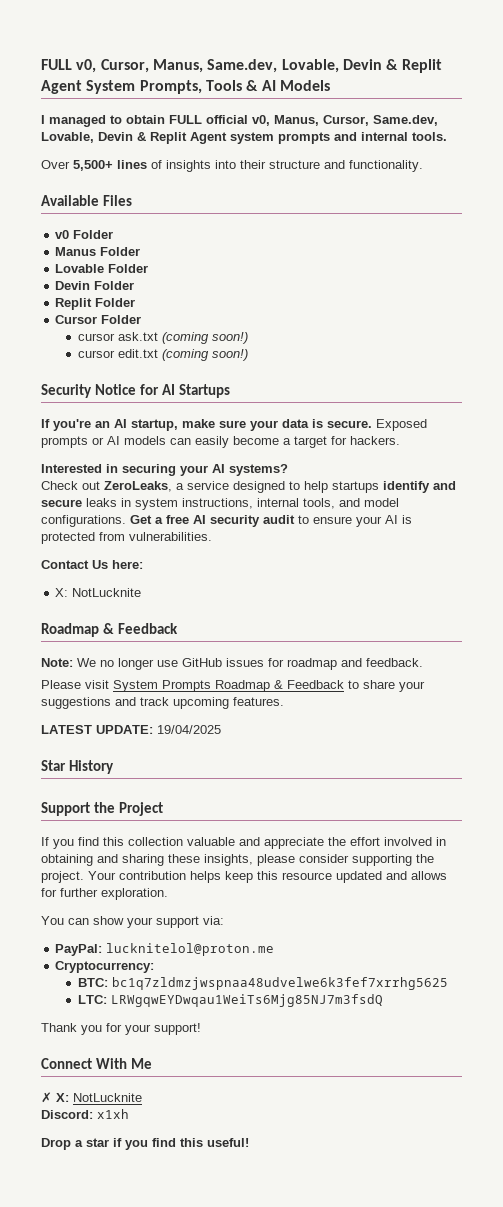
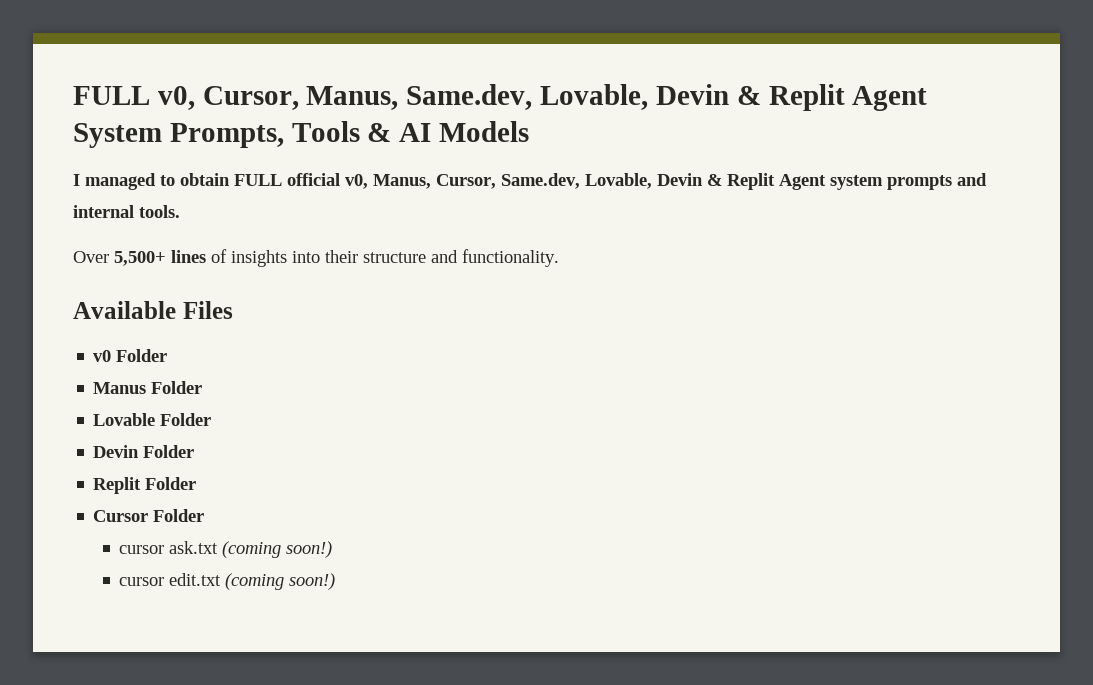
[41,384,231,398] [41,419,427,431] [41,436,400,448] [41,464,288,476] [41,481,456,493] [41,498,399,510] [41,515,412,527] [41,532,212,544] [41,560,143,569] [55,588,142,597] [41,623,179,637] [41,658,423,670] [41,680,425,692] [41,697,284,709] [41,725,221,734] [41,760,115,774] [41,802,164,816] [41,837,446,849] [41,854,434,866] [41,871,447,883] [41,888,168,900] [41,916,224,928] [55,943,275,956] [55,961,155,973] [77,977,448,990] [77,994,383,1007] [41,1023,201,1035] [41,1058,153,1069] [41,1092,142,1103] [41,1109,129,1119] [41,1138,249,1150] // Security Notice for AI Startups // If you're an AI startup, make sure your data is secure. Exposed prompts or AI models can easily become a target for hackers. // Interested in securing your AI systems? // Check out ZeroLeaks, a service designed to help startups identify and secure leaks in system instructions, internal tools, and model configurations. Get a free AI security audit to ensure your AI is protected from vulnerabilities. // Contact Us here: // X: NotLucknite // Roadmap & Feedback // Note: We no longer use GitHub issues for roadmap and feedback. // Please visit System Prompts Roadmap & Feedback to share your suggestions and track upcoming features. // LATEST UPDATE: 19/04/2025 // Star History // Support the Project // If you find this collection valuable and appreciate the effort involved in obtaining and sharing these insights, please consider supporting the project. Your contribution helps keep this resource updated and allows for further exploration. // You can show your support via: // PayPal: lucknitelol@proton.me // Cryptocurrency: // BTC: bc1q7zldmzjwspnaa48udvelwe6k3fef7xrrhg5625 // LTC: LRWgqwEYDwqau1WeiTs6Mjg85NJ7m3fsdQ // Thank you for your support! // Connect With Me // ✗ X: NotLucknite // Discord: x1xh // Drop a star if you find this useful! -> (336, 581) none

